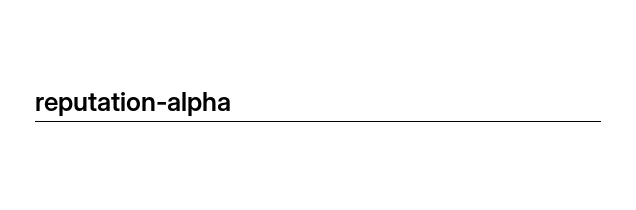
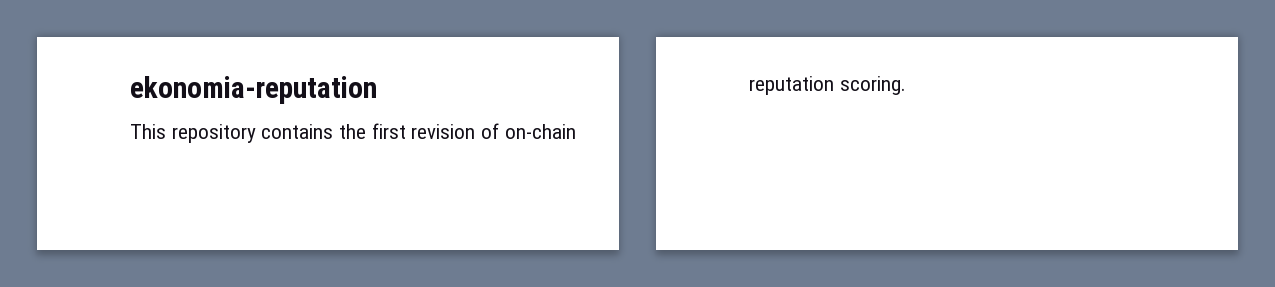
[35,92,231,117] reputation-alpha -> [130,76,377,104] [130,123,576,143] [749,76,906,95] ekonomia-reputation // This repository contains the first revision of on-chain reputation scoring.

